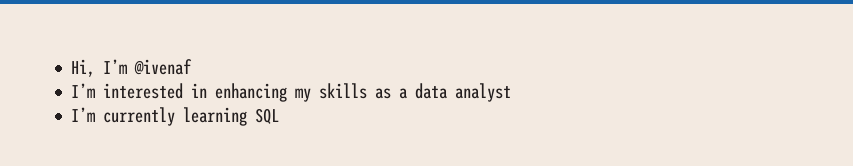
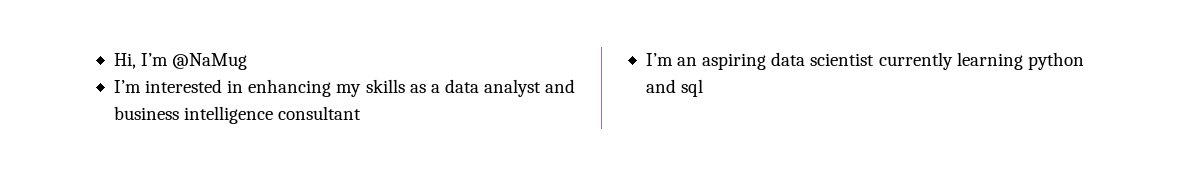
[134,59,193,75] @ivenaf -> [172,53,248,70] @NaMug
[71,107,280,126] // I’m currently learning SQL -> [545,79,576,93] [113,106,362,124] [645,52,1084,70] [645,79,704,97] and business intelligence consultant // I’m an aspiring data scientist currently learning python and sql

